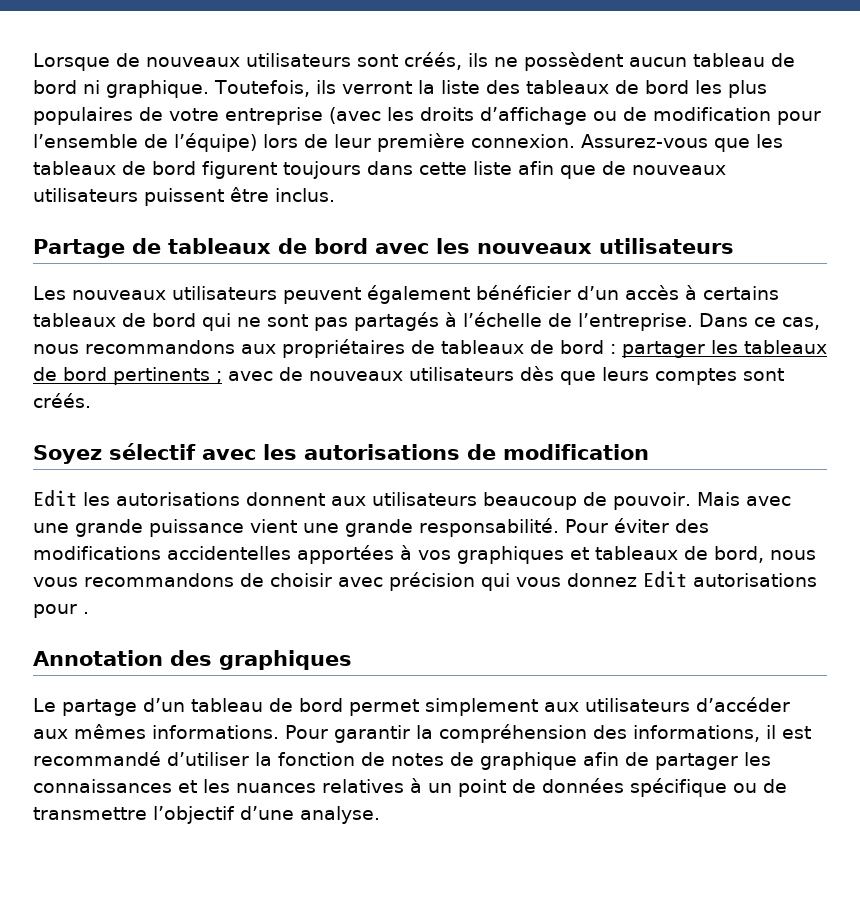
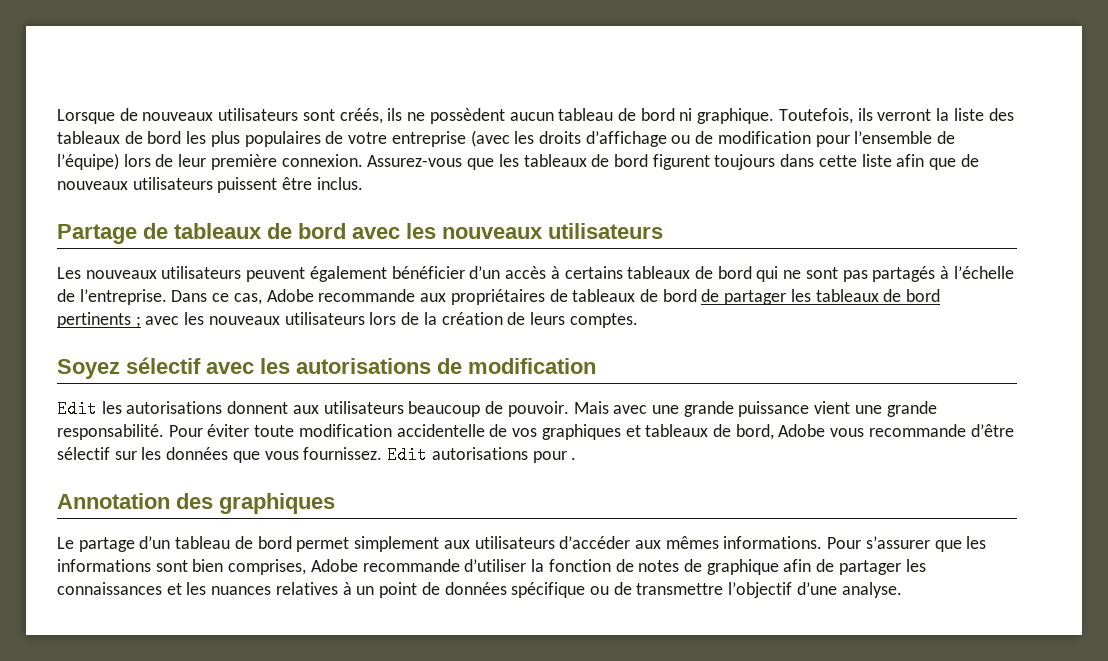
[33,340,235,354] nous recommandons -> [266,289,416,302] Adobe recommande
[610,344,616,354] : -> [701,289,720,302] de
[279,366,784,385] [33,393,91,408] de nouveaux utilisateurs dès que leurs comptes sont créés. -> [184,312,638,328] les nouveaux utilisateurs lors de la création de leurs comptes.
[674,519,709,533] [33,545,412,564] des modifications accidentelles apportées à -> [254,424,508,437] toute modification accidentelle de
[770,550,816,560] [33,572,637,591] nous vous recommandons de choisir avec précision qui vous donnez -> [778,424,1014,437] [57,447,383,463] Adobe vous recommande d’être sélectif sur les données que vous fournissez.
[333,724,811,743] [33,751,161,766] garantir la compréhension des informations, il est recommandé -> [865,536,987,552] [57,559,460,575] s’assurer que les informations sont bien comprises, Adobe recommande

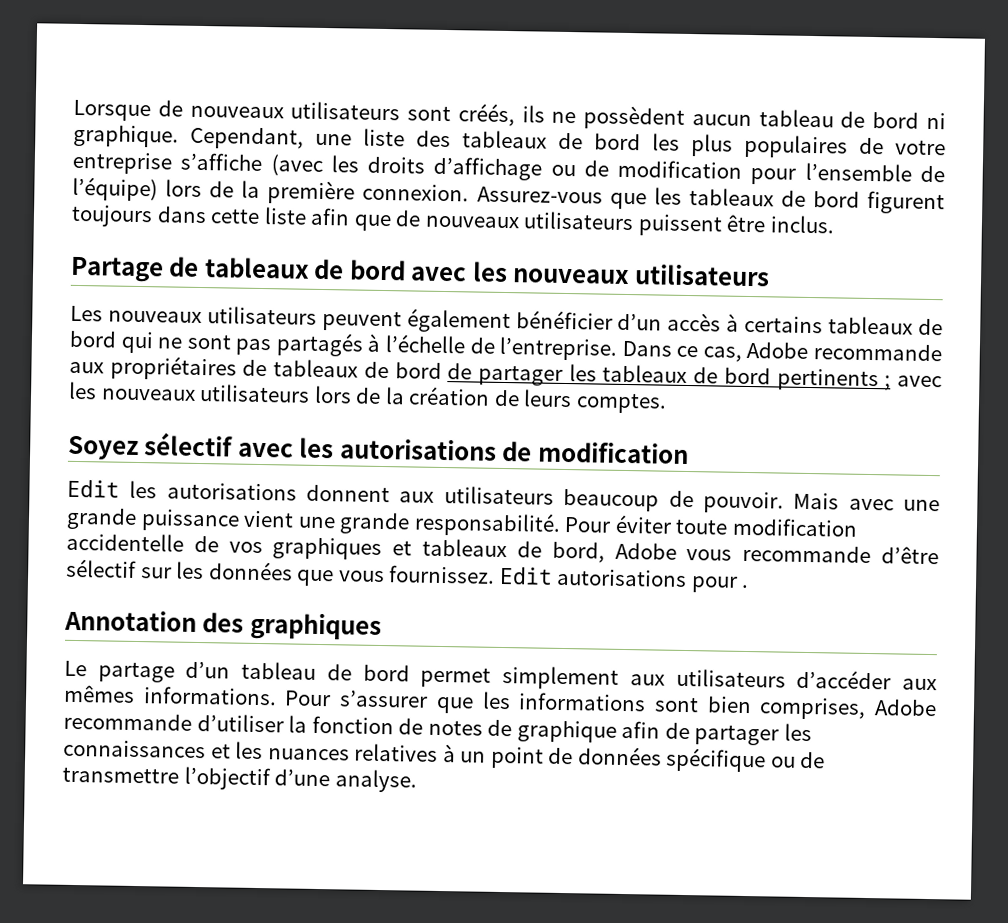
[778,108,950,124] Toutefois, ils verront la -> [190,126,352,150] Cependant, une
(466, 139) none -> [180,152,264,172] s’affiche
[178,154,207,167] leur -> [241,180,261,198] la

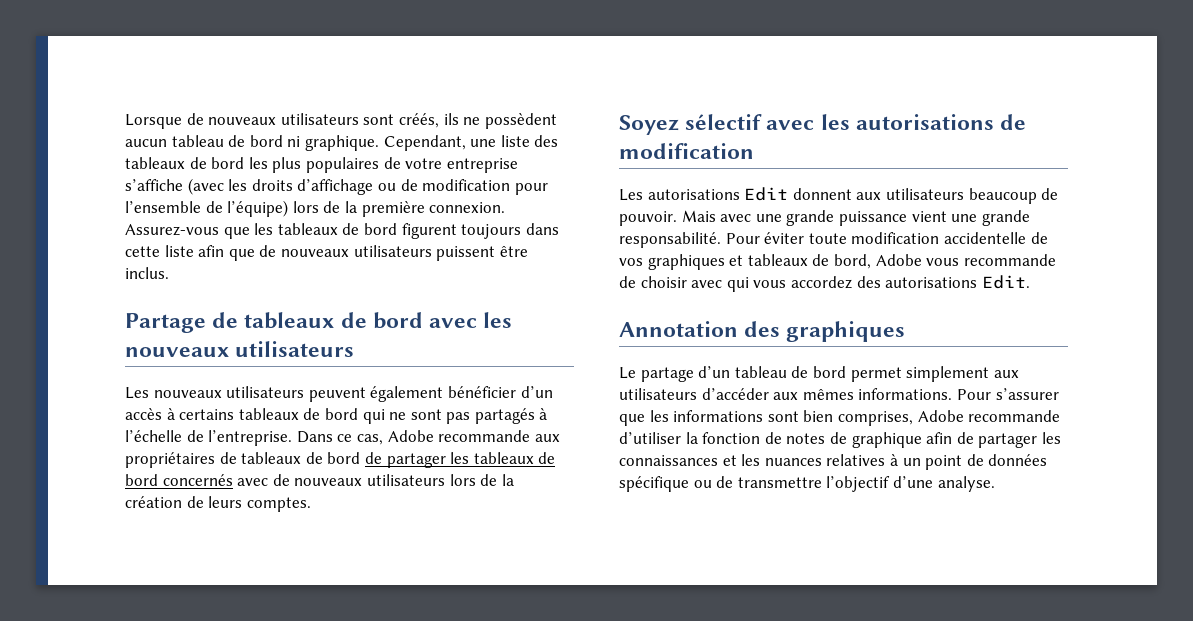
[776,368,942,392] [68,381,97,400] pertinents ; avec les -> [162,474,290,486] concernés avec de
[67,479,297,501] Edit les autorisations -> [619,187,789,201] Les autorisations Edit
[881,546,940,565] [66,558,750,593] d’être sélectif sur les données que vous fournissez. Edit autorisations pour . -> [619,275,1030,292] de choisir avec qui vous accordez des autorisations Edit.

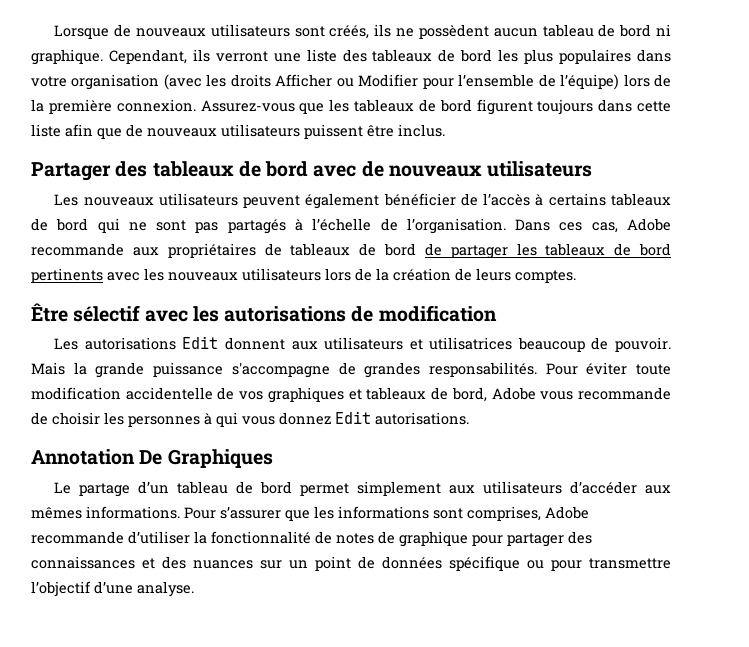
(466, 143) none -> [192,49,268,62] ils verront
[383,157,518,173] [125,178,511,195] de votre entreprise s’affiche (avec les droits d’affichage ou de modification -> [636,49,671,62] [31,74,419,90] dans votre organisation (avec les droits Afficher ou Modifier
[125,312,239,333] Partage de -> [31,161,148,181] Partager des
[483,312,513,328] les -> [361,161,384,177] de
[520,386,553,398] [125,408,162,420] d’un accès -> [460,193,531,206] de l’accès
[208,430,353,446] l’entreprise. Dans ce -> [406,218,583,234] l’organisation. Dans ces
[162,474,290,486] concernés avec de -> [31,268,164,283] pertinents avec les
[619,115,679,135] Soyez -> [31,303,68,322] Être
(964, 194) none -> [409,337,513,350] et utilisatrices
[720,210,1030,226] [619,232,721,248] avec une grande puissance vient une grande responsabilité. -> [73,362,537,378] la grande puissance s'accompagne de grandes responsabilités.
[691,275,1030,292] avec qui vous accordez des autorisations Edit. -> [104,411,469,427] les personnes à qui vous donnez Edit autorisations.
[744,321,906,342] des graphiques -> [139,449,273,468] De Graphiques
[803,410,834,422] bien -> (463, 513) none
[702,432,761,444] fonction -> [211,531,311,544] fonctionnalité
[926,432,1061,448] [619,454,898,466] afin de partager les connaissances et les nuances relatives à -> [472,531,592,547] [31,556,282,569] pour partager des connaissances et des nuances sur
[716,476,734,488] de -> [551,560,582,571] pour

